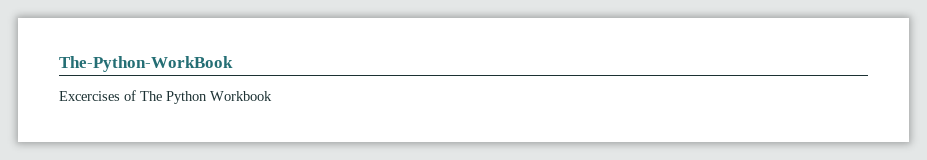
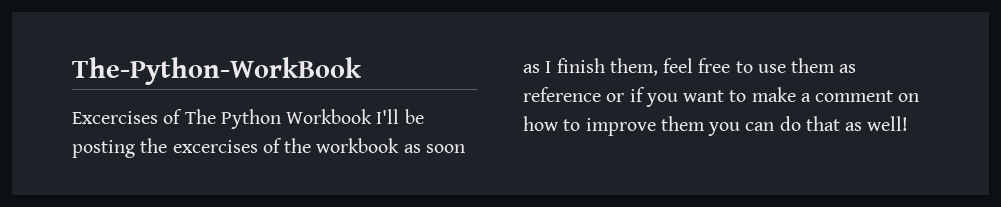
(272, 96) none -> [376,109,424,124] [72,138,465,158] [523,58,857,76] [523,87,920,107] [523,116,909,136] I'll be posting the excercises of the workbook as soon as I finish them, feel free to use them as reference or if you want to make a comment on how to improve them you can do that as well!

